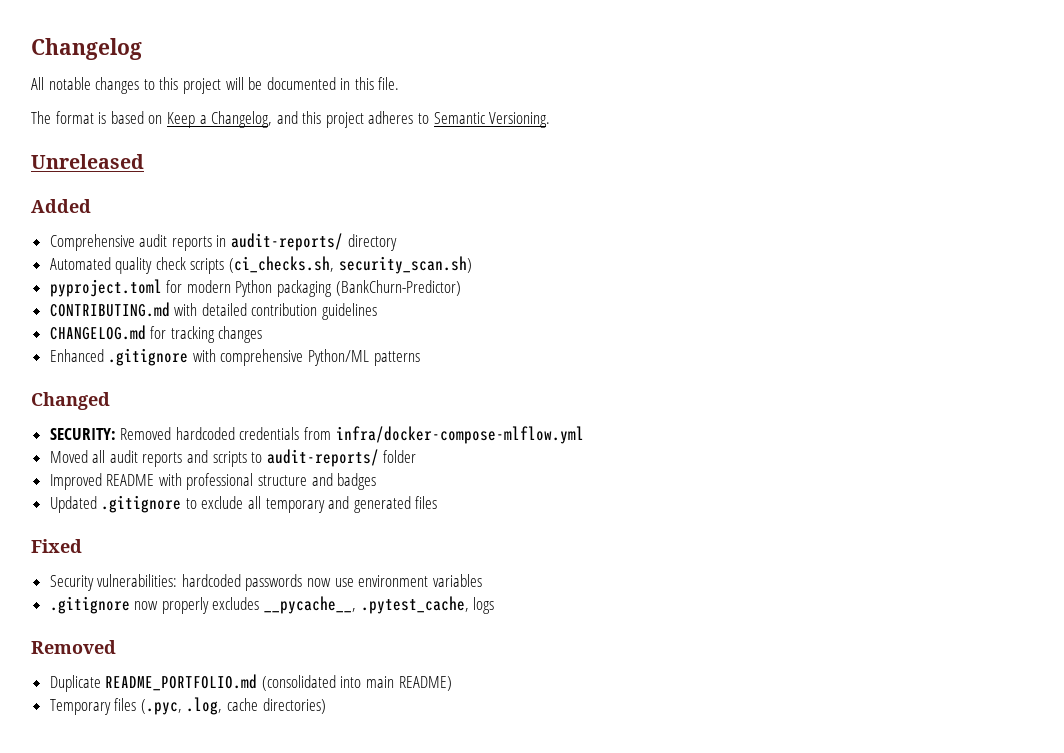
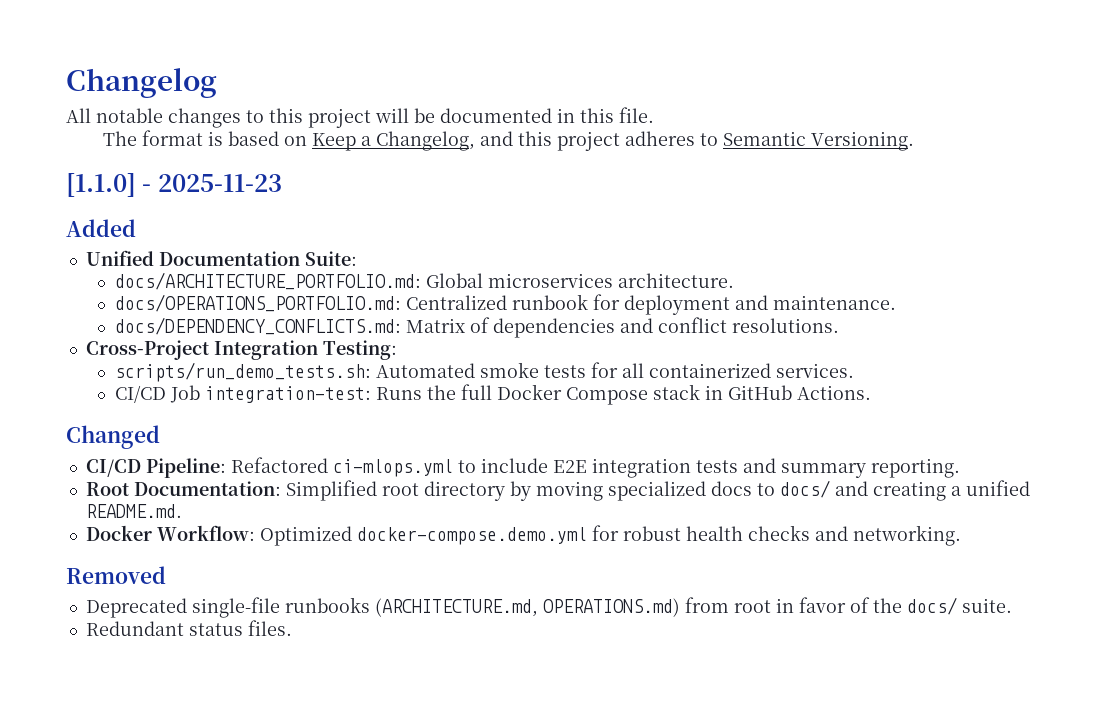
[31,154,144,169] [31,199,91,213] [49,233,397,251] [49,256,472,274] [49,279,461,297] [49,302,378,320] [49,325,263,343] [49,348,420,366] [31,392,110,410] [49,426,584,444] [49,449,417,467] [49,473,377,490] [49,495,438,513] [31,539,82,553] [49,574,482,591] [49,596,495,614] [31,640,116,654] [49,674,452,692] [49,697,326,715] Unreleased // Added // Comprehensive audit reports in audit-reports/ directory // Automated quality check scripts (ci_checks.sh, security_scan.sh) // pyproject.toml for modern Python packaging (BankChurn-Predictor) // CONTRIBUTING.md with detailed contribution guidelines // CHANGELOG.md for tracking changes // Enhanced .gitignore with comprehensive Python/ML patterns // Changed // SECURITY: Removed hardcoded credentials from infra/docker-compose-mlflow.yml // Moved all audit reports and scripts to audit-reports/ folder // Improved README with professional structure and badges // Updated .gitignore to exclude all temporary and generated files // Fixed // Security vulnerabilities: hardcoded passwords now use environment variables // .gitignore now properly excludes __pycache__, .pytest_cache, logs // Removed // Duplicate README_PORTFOLIO.md (consolidated into main README) // Temporary files (.pyc, .log, cache directories) -> [66,173,282,197] [66,219,136,237] [85,250,357,266] [114,272,734,290] [114,294,896,315] [114,317,839,338] [85,340,397,360] [114,362,854,382] [114,384,871,405] [66,425,160,449] [85,457,960,478] [85,480,1030,501] [85,504,182,518] [85,525,961,546] [66,566,166,584] [85,597,1012,618] [85,620,292,636] [1.1.0] - 2025-11-23 // Added // Unified Documentation Suite: // docs/ARCHITECTURE_PORTFOLIO.md: Global microservices architecture. // docs/OPERATIONS_PORTFOLIO.md: Centralized runbook for deployment and maintenance. // docs/DEPENDENCY_CONFLICTS.md: Matrix of dependencies and conflict resolutions. // Cross-Project Integration Testing: // scripts/run_demo_tests.sh: Automated smoke tests for all containerized services. // CI/CD Job integration-test: Runs the full Docker Compose stack in GitHub Actions. // Changed // CI/CD Pipeline: Refactored ci-mlops.yml to include E2E integration tests and summary reporting. // Root Documentation: Simplified root directory by moving specialized docs to docs/ and creating a unified README.md. // Docker Workflow: Optimized docker-compose.demo.yml for robust health checks and networking. // Removed // Deprecated single-file runbooks (ARCHITECTURE.md, OPERATIONS.md) from root in favor of the docs/ suite. // Redundant status files.

